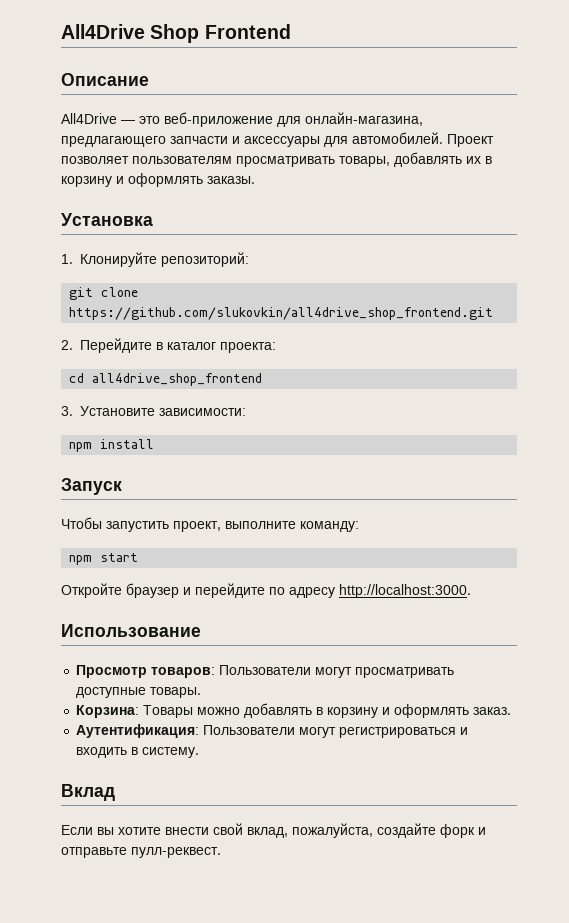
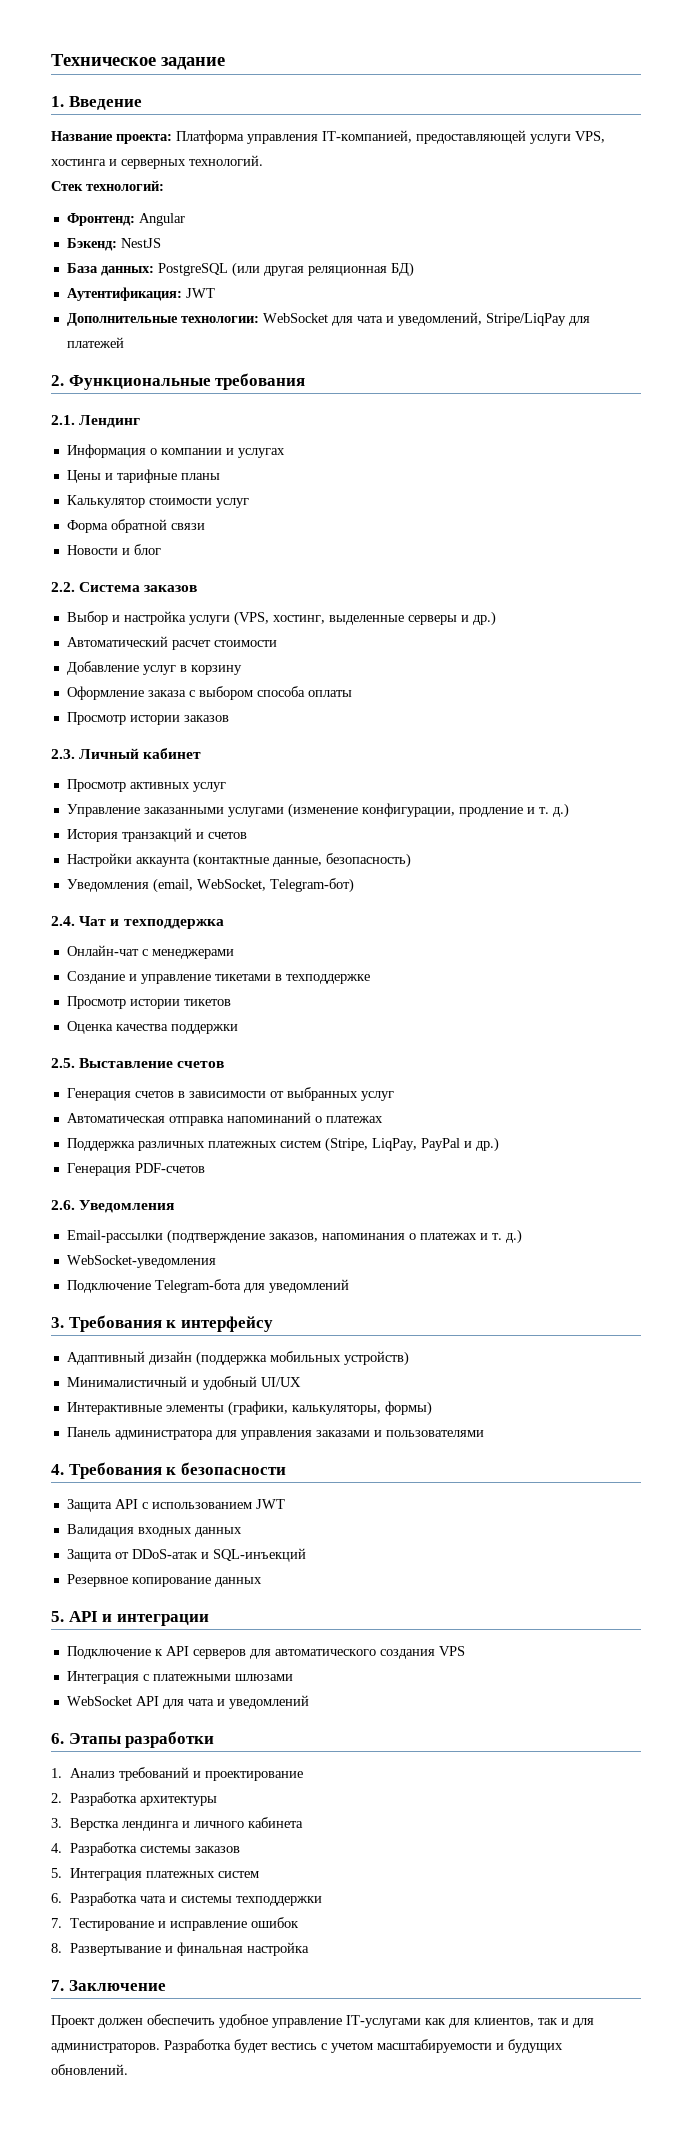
[61,24,291,43] [61,73,149,86] [61,112,423,127] [61,132,494,147] [61,152,492,167] [61,173,255,187] [61,213,153,226] [61,252,249,267] [69,287,139,300] [69,307,494,320] [61,338,276,353] [69,373,263,386] [61,406,246,416] [69,439,155,452] [61,478,122,495] [61,517,359,532] [69,553,139,565] [61,583,471,598] [61,624,201,637] [76,665,455,678] [76,687,202,698] [76,703,512,718] [76,724,469,738] [76,747,200,758] [61,784,115,801] [61,823,486,838] [61,847,221,858] All4Drive Shop Frontend // Описание // All4Drive — это веб-приложение для онлайн-магазина, предлагающего запчасти и аксессуары для автомобилей. Проект позволяет пользователям просматривать товары, добавлять их в корзину и оформлять заказы. // Установка // 1. Клонируйте репозиторий: // git clone https://github.com/slukovkin/all4drive_shop_frontend.git // 2. Перейдите в каталог проекта: // cd all4drive_shop_frontend // 3. Установите зависимости: // npm install // Запуск // Чтобы запустить проект, выполните команду: // npm start // Откройте браузер и перейдите по адресу http://localhost:3000. // Использование // Просмотр товаров: Пользователи могут просматривать доступные товары. // Корзина: Товары можно добавлять в корзину и оформлять заказ. // Аутентификация: Пользователи могут регистрироваться и входить в систему. // Вклад // Если вы хотите внести свой вклад, пожалуйста, создайте форк и отправьте пулл-реквест. -> [51,54,225,70] [51,96,142,110] [51,130,605,144] [51,155,263,169] [51,180,164,191] [66,213,185,226] [66,238,161,251] [66,262,414,277] [66,287,215,301] [66,312,590,326] [66,337,124,348] [51,373,306,390] [51,415,141,428] [66,444,285,458] [66,469,220,483] [66,495,249,508] [66,519,205,533] [66,544,161,555] [51,582,198,592] [66,611,496,626] [66,636,277,650] [66,661,242,675] [66,686,352,700] [66,712,229,725] [51,748,202,759] [66,779,226,792] [66,803,569,818] [66,828,247,842] [66,853,411,868] [66,878,354,893] [51,916,224,929] [66,945,234,959] [66,971,370,984] [66,996,231,1009] [66,1021,238,1034] [51,1058,225,1068] [66,1087,394,1101] [66,1112,383,1126] [66,1137,499,1152] [66,1163,205,1176] [51,1200,175,1213] [66,1229,522,1244] [66,1255,216,1268] [66,1279,349,1293] [51,1315,273,1332] [66,1351,409,1366] [66,1376,301,1390] [66,1401,432,1416] [66,1427,484,1440] [51,1462,286,1479] [66,1499,285,1512] [66,1524,242,1537] [66,1548,306,1562] [66,1574,262,1587] [51,1611,209,1626] [66,1646,465,1659] [66,1671,293,1684] [66,1695,309,1709] [51,1731,215,1748] [51,1767,303,1781] [51,1792,217,1806] [51,1817,303,1831] [51,1842,240,1856] [51,1868,259,1881] [51,1892,322,1906] [51,1917,299,1931] [51,1942,309,1956] [51,1980,166,1991] [51,2014,594,2028] [51,2039,563,2053] [51,2064,128,2075] Техническое задание // 1. Введение // Название проекта: Платформа управления IT-компанией, предоставляющей услуги VPS, хостинга и серверных технологий. // Стек технологий: // Фронтенд: Angular // Бэкенд: NestJS // База данных: PostgreSQL (или другая реляционная БД) // Аутентификация: JWT // Дополнительные технологии: WebSocket для чата и уведомлений, Stripe/LiqPay для платежей // 2. Функциональные требования // 2.1. Лендинг // Информация о компании и услугах // Цены и тарифные планы // Калькулятор стоимости услуг // Форма обратной связи // Новости и блог // 2.2. Система заказов // Выбор и настройка услуги (VPS, хостинг, выделенные серверы и др.) // Автоматический расчет стоимости // Добавление услуг в корзину // Оформление заказа с выбором способа оплаты // Просмотр истории заказов // 2.3. Личный кабинет // Просмотр активных услуг // Управление заказанными услугами (изменение конфигурации, продление и т. д.) // История транзакций и счетов // Настройки аккаунта (контактные данные, безопасность) // Уведомления (email, WebSocket, Telegram-бот) // 2.4. Чат и техподдержка // Онлайн-чат с менеджерами // Создание и управление тикетами в техподдержке // Просмотр истории тикетов // Оценка качества поддержки // 2.5. Выставление счетов // Генерация счетов в зависимости от выбранных услуг // Автоматическая отправка напоминаний о платежах // Поддержка различных платежных систем (Stripe, LiqPay, PayPal и др.) // Генерация PDF-счетов // 2.6. Уведомления // Email-рассылки (подтверждение заказов, напоминания о платежах и т. д.) // WebSocket-уведомления // Подключение Telegram-бота для уведомлений // 3. Требования к интерфейсу // Адаптивный дизайн (поддержка мобильных устройств) // Минималистичный и удобный UI/UX // Интерактивные элементы (графики, калькуляторы, формы) // Панель администратора для управления заказами и пользователями // 4. Требования к безопасности // Защита API с использованием JWT // Валидация входных данных // Защита от DDoS-атак и SQL-инъекций // Резервное копирование данных // 5. API и интеграции // Подключение к API серверов для автоматического создания VPS // Интеграция с платежными шлюзами // WebSocket API для чата и уведомлений // 6. Этапы разработки // 1. Анализ требований и проектирование // 2. Разработка архитектуры // 3. Верстка лендинга и личного кабинета // 4. Разработка системы заказов // 5. Интеграция платежных систем // 6. Разработка чата и системы техподдержки // 7. Тестирование и исправление ошибок // 8. Развертывание и финальная настройка // 7. Заключение // Проект должен обеспечить удобное управление IT-услугами как для клиентов, так и для администраторов. Разработка будет вестись с учетом масштабируемости и будущих обновлений.

